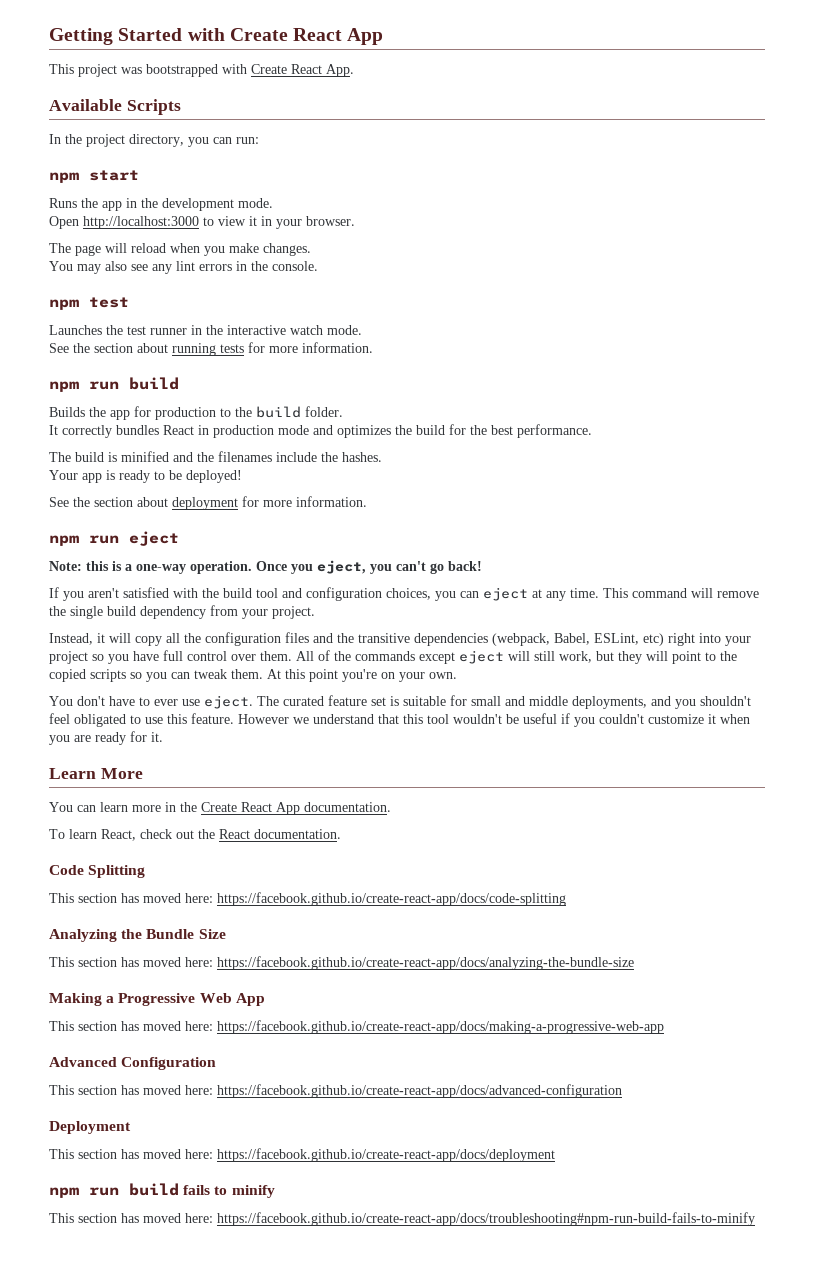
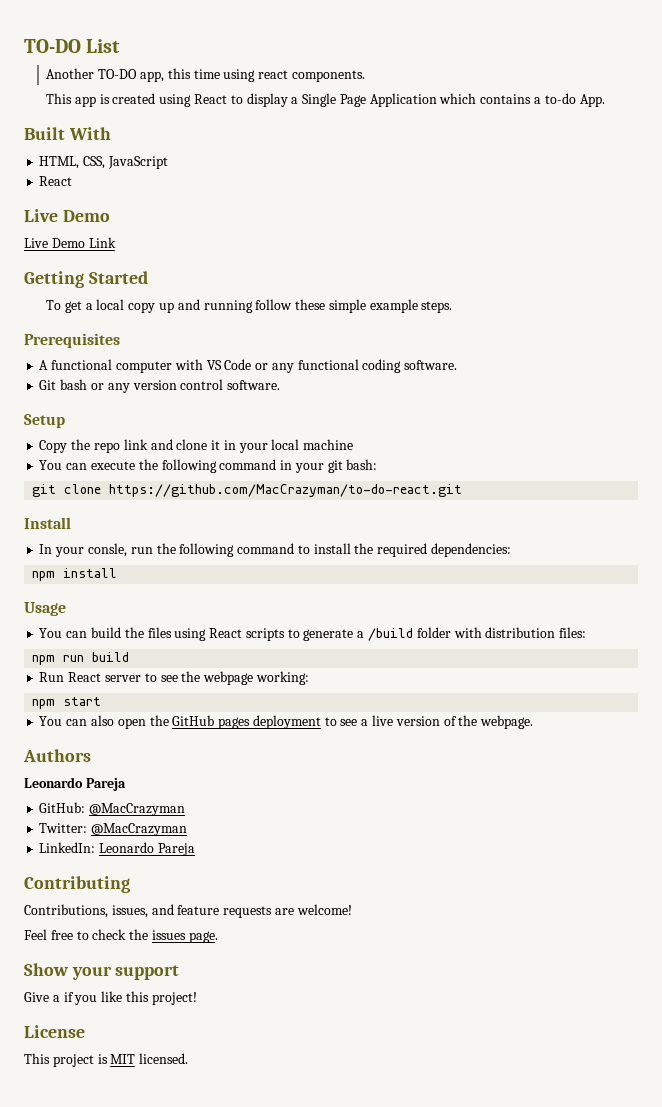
[49,28,384,45] [49,64,354,77] [49,99,181,115] [49,134,259,147] [49,170,139,183] [49,198,273,211] [49,216,355,229] [49,243,311,256] [49,261,318,274] [49,297,129,310] [49,325,362,335] [49,342,373,356] [49,377,179,392] [49,406,343,420] [49,424,592,438] [49,451,382,462] [49,470,242,483] [49,496,367,510] [49,531,179,546] [49,560,482,574] [49,587,759,601] [49,605,315,619] [49,632,751,646] [49,650,737,664] [49,669,457,682] [49,695,751,709] [49,713,750,727] [49,731,163,745] [49,768,143,779] [49,802,391,815] [49,829,341,841] [49,865,146,878] [49,892,566,906] [49,929,226,942] [49,956,634,970] [49,993,265,1006] [49,1020,664,1034] [49,1057,217,1070] [49,1084,622,1098] [49,1121,131,1134] [49,1148,555,1162] [49,1183,275,1198] [49,1212,755,1226] Getting Started with Create React App // This project was bootstrapped with Create React App. // Available Scripts // In the project directory, you can run: // npm start // Runs the app in the development mode. // Open http://localhost:3000 to view it in your browser. // The page will reload when you make changes. // You may also see any lint errors in the console. // npm test // Launches the test runner in the interactive watch mode. // See the section about running tests for more information. // npm run build // Builds the app for production to the build folder. // It correctly bundles React in production mode and optimizes the build for the best performance. // The build is minified and the filenames include the hashes. // Your app is ready to be deployed! // See the section about deployment for more information. // npm run eject // Note: this is a one-way operation. Once you eject, you can't go back! // If you aren't satisfied with the build tool and configuration choices, you can eject at any time. This command will remove the single build dependency from your project. // Instead, it will copy all the configuration files and the transitive dependencies (webpack, Babel, ESLint, etc) right into your project so you have full control over them. All of the commands except eject will still work, but they will point to the copied scripts so you can tweak them. At this point you're on your own. // You don't have to ever use eject. The curated feature set is suitable for small and middle deployments, and you shouldn't feel obligated to use this feature. However we understand that this tool wouldn't be useful if you couldn't customize it when you are ready for it. // Learn More // You can learn more in the Create React App documentation. // To learn React, check out the React documentation. // Code Splitting // This section has moved here: https://facebook.github.io/create-react-app/docs/code-splitting // Analyzing the Bundle Size // This section has moved here: https://facebook.github.io/create-react-app/docs/analyzing-the-bundle-size // Making a Progressive Web App // This section has moved here: https://facebook.github.io/create-react-app/docs/making-a-progressive-web-app // Advanced Configuration // This section has moved here: https://facebook.github.io/create-react-app/docs/advanced-configuration // Deployment // This section has moved here: https://facebook.github.io/create-react-app/docs/deployment // npm run build fails to minify // This section has moved here: https://facebook.github.io/create-react-app/docs/troubleshooting#npm-run-build-fails-to-minify -> [24,39,121,53] [46,68,365,82] [46,93,605,107] [24,127,111,140] [39,156,168,169] [39,176,73,186] [24,209,110,222] [24,237,116,248] [24,271,148,288] [46,299,453,313] [24,333,120,348] [39,359,458,373] [39,379,281,393] [24,414,65,428] [39,439,354,453] [39,459,378,473] [32,484,463,497] [24,517,71,529] [39,543,511,557] [32,568,118,581] [24,602,66,616] [39,627,587,641] [32,652,130,665] [39,671,309,685] [32,697,102,709] [39,715,534,729] [23,749,91,762] [24,777,126,791] [39,802,186,816] [39,823,188,836] [39,842,195,856] [24,876,130,893] [24,904,352,918] [24,929,218,943] [24,963,180,980] [24,991,197,1005] [24,1025,85,1038] [24,1053,189,1067] TO-DO List // Another TO-DO app, this time using react components. // This app is created using React to display a Single Page Application which contains a to-do App. // Built With // HTML, CSS, JavaScript // React // Live Demo // Live Demo Link // Getting Started // To get a local copy up and running follow these simple example steps. // Prerequisites // A functional computer with VS Code or any functional coding software. // Git bash or any version control software. // Setup // Copy the repo link and clone it in your local machine // You can execute the following command in your git bash: // git clone https://github.com/MacCrazyman/to-do-react.git // Install // In your consle, run the following command to install the required dependencies: // npm install // Usage // You can build the files using React scripts to generate a /build folder with distribution files: // npm run build // Run React server to see the webpage working: // npm start // You can also open the GitHub pages deployment to see a live version of the webpage. // Authors // Leonardo Pareja // GitHub: @MacCrazyman // Twitter: @MacCrazyman // LinkedIn: Leonardo Pareja // Contributing // Contributions, issues, and feature requests are welcome! // Feel free to check the issues page. // Show your support // Give a if you like this project! // License // This project is MIT licensed.

